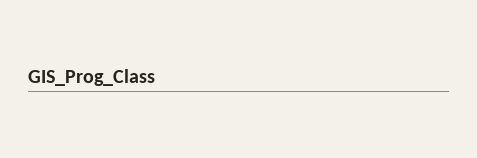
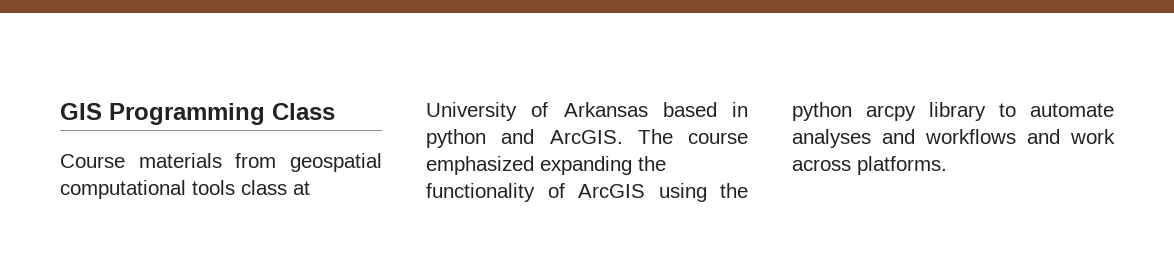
[28,69,155,86] GIS_Prog_Class -> [60,103,335,125] [60,153,382,172] [60,180,310,199] [426,102,748,121] [426,129,748,148] [426,156,666,175] [426,183,748,202] [792,102,1114,121] [792,129,1115,148] [792,156,947,175] GIS Programming Class // Course materials from geospatial computational tools class at University of Arkansas based in python and ArcGIS. The course emphasized expanding the functionality of ArcGIS using the python arcpy library to automate analyses and workflows and work across platforms.

